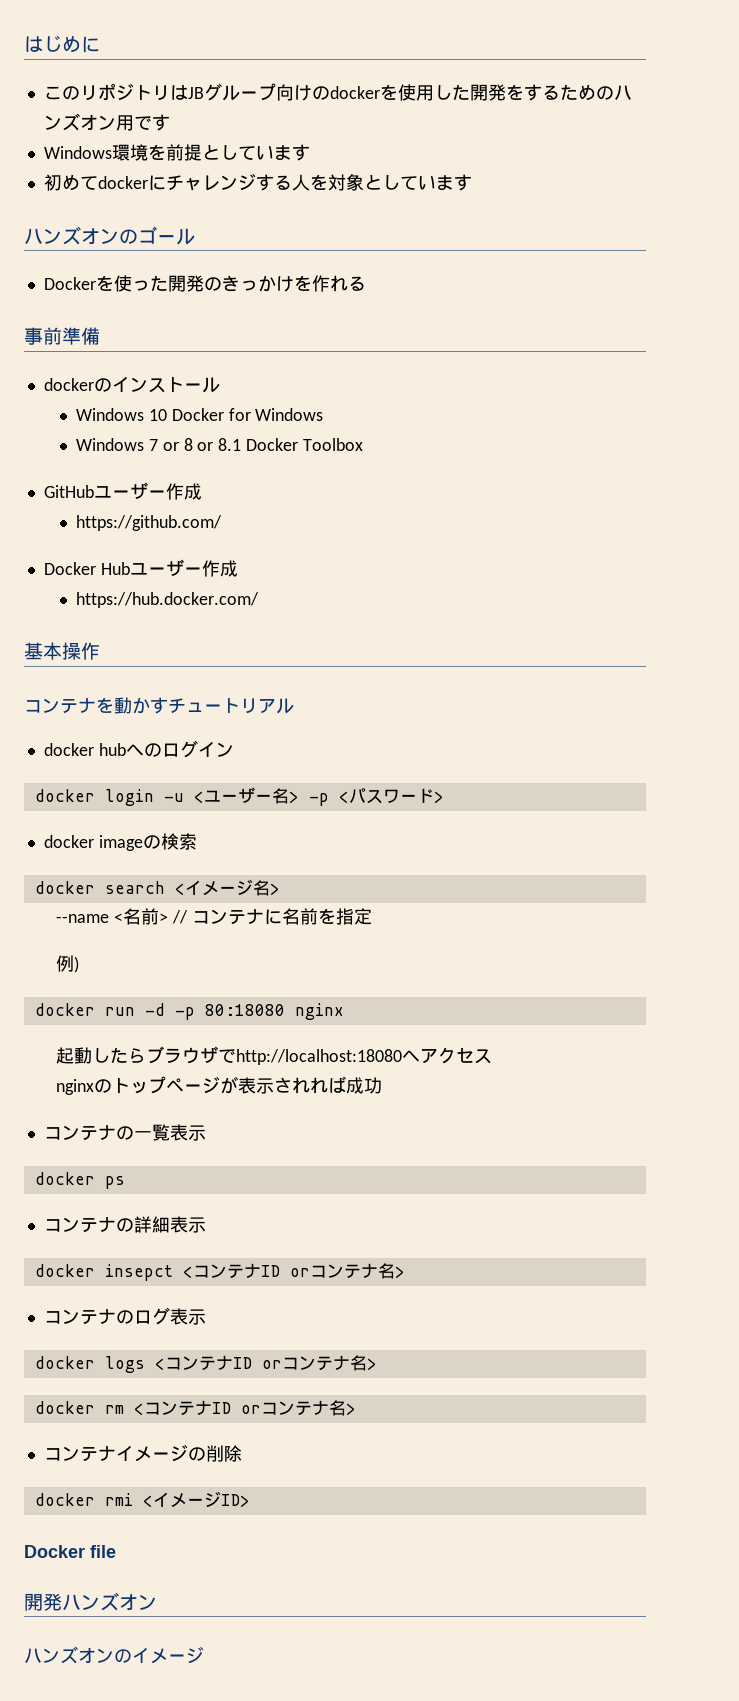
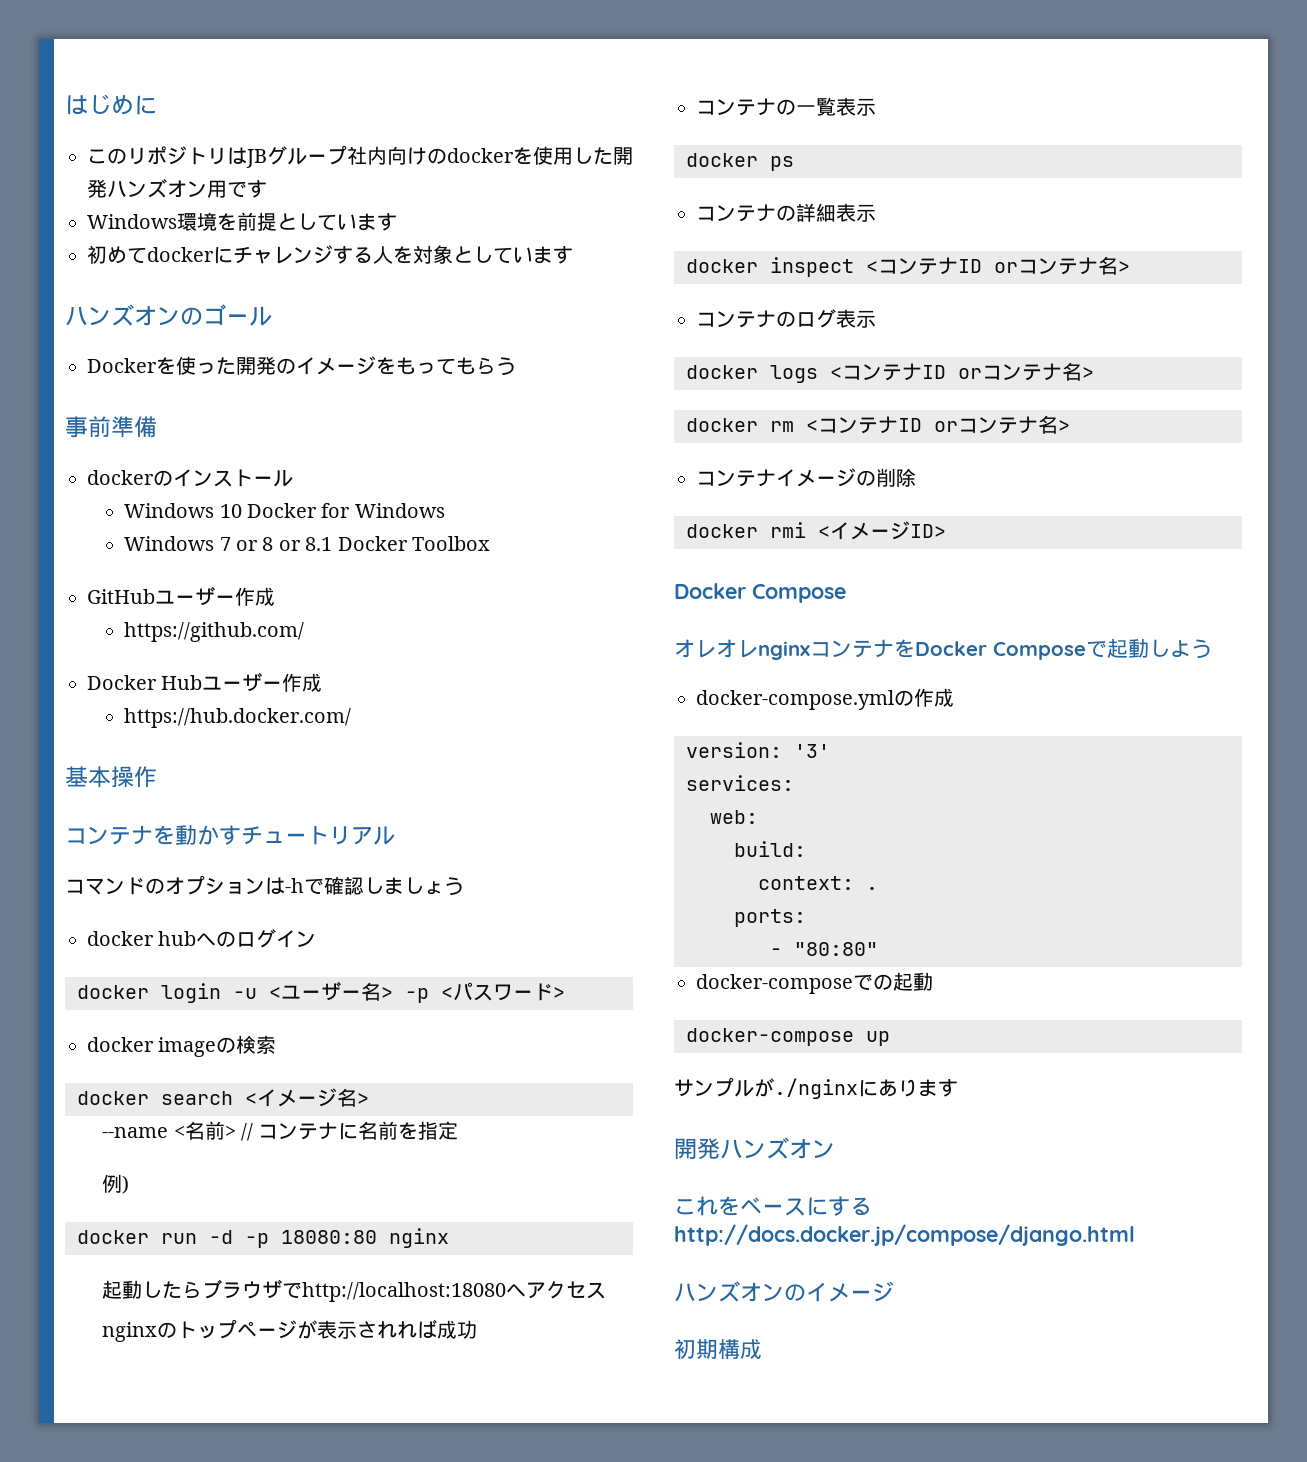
(276, 92) none -> [347,146,387,165] 社内
[505,84,614,101] をするための -> (107, 188) none
[221,275,366,292] きっかけを作れる -> [296,356,516,376] イメージをもってもらう
(294, 706) none -> [65,875,464,896] // コマンドのオプションは-hで確認しましょう
[204,1004,285,1016] 80:18080 -> [281,1230,377,1244] 18080:80
[104,1264,173,1281] insepct -> [770,257,854,277] inspect
[90,1545,116,1558] [24,1592,157,1611] file // 開発ハンズオン -> [752,584,846,603] [674,639,1212,660] [696,688,954,710] [686,742,830,758] [686,775,794,791] [710,810,758,824] [734,841,806,857] [758,876,878,890] [734,909,806,927] [770,942,878,956] [696,972,933,994] [686,1028,890,1046] [674,1077,958,1099] [674,1137,835,1160] [674,1196,872,1216] [674,1224,1135,1246] Compose // オレオレnginxコンテナをDocker Composeで起動しよう // docker-compose.ymlの作成 // version: '3' // services: // web: // build: // context: . // ports: // - "80:80" // docker-composeでの起動 // docker-compose up // サンプルが./nginxにあります // 開発ハンズオン // これをベースにするhttp://docs.docker.jp/compose/django.html
(204, 1655) none -> [674,1339,762,1360] // 初期構成

